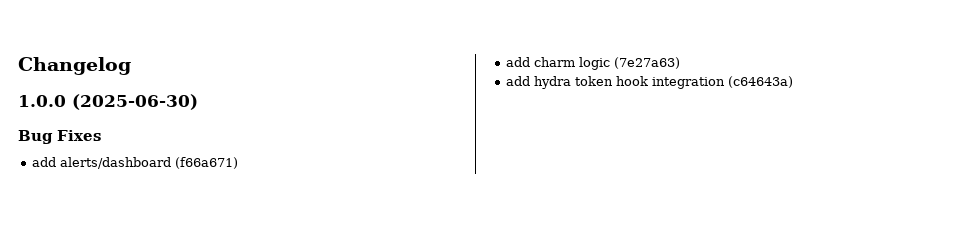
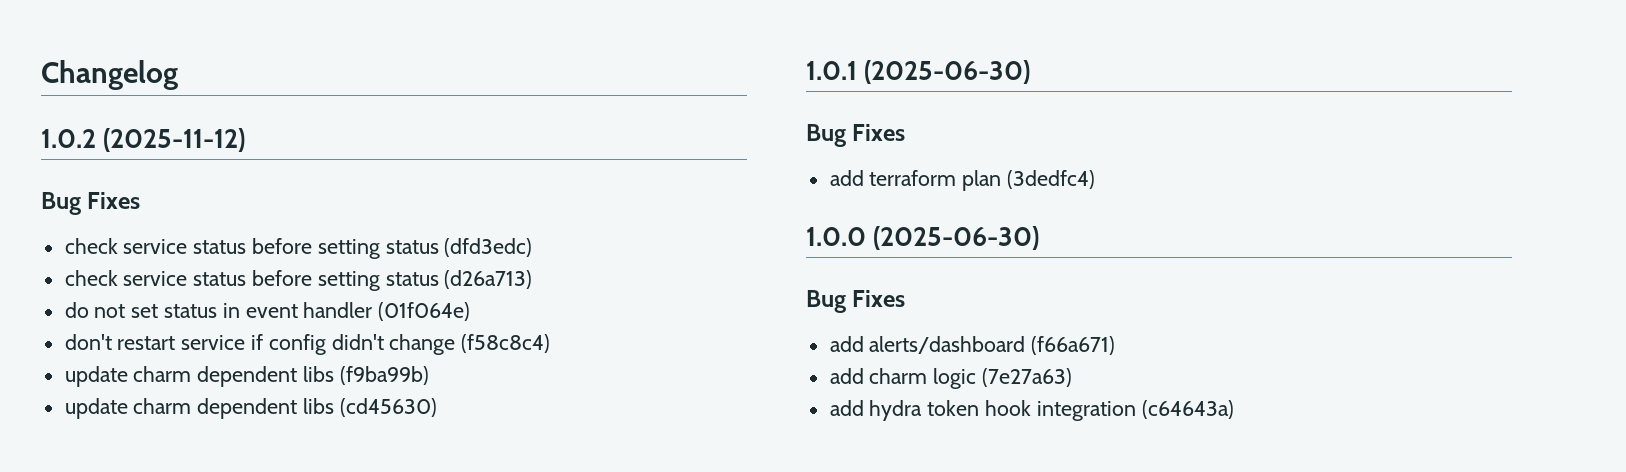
(131, 66) none -> [41,128,246,152] [41,192,141,215] [64,238,533,259] [64,270,533,291] [64,302,471,321] [64,334,551,355] [64,366,429,387] [64,398,437,419] [806,60,1031,84] [806,124,906,147] [829,170,1096,191] // 1.0.2 (2025-11-12) // Bug Fixes // check service status before setting status (dfd3edc) // check service status before setting status (d26a713) // do not set status in event handler (01f064e) // don't restart service if config didn't change (f58c8c4) // update charm dependent libs (f9ba99b) // update charm dependent libs (cd45630) // 1.0.1 (2025-06-30) // Bug Fixes // add terraform plan (3dedfc4)

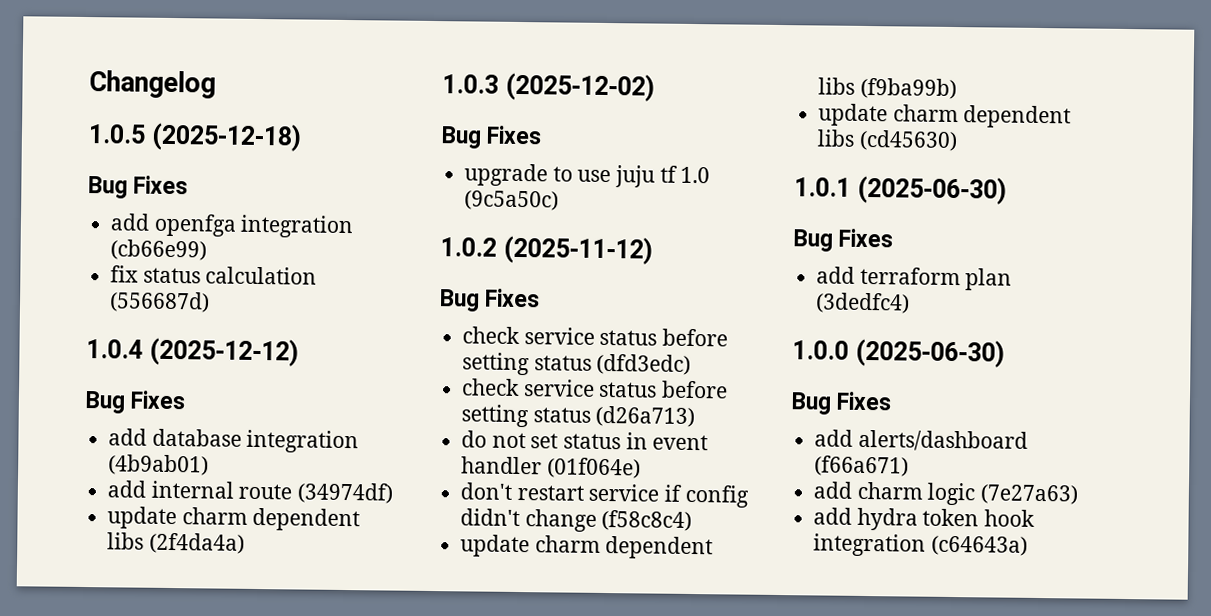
(178, 75) none -> [88,122,302,152] [88,175,189,199] [110,213,355,239] [110,239,208,261] [110,265,318,285] [109,291,211,313] [86,337,299,367] [85,390,187,414] [108,428,360,454] [108,454,210,476] [107,480,394,504] [107,506,361,532] [107,532,245,554] [442,72,655,102] [441,125,543,149] [464,163,711,188] [464,190,560,211] // 1.0.5 (2025-12-18) // Bug Fixes // add openfga integration (cb66e99) // fix status calculation (556687d) // 1.0.4 (2025-12-12) // Bug Fixes // add database integration (4b9ab01) // add internal route (34974df) // update charm dependent libs (2f4da4a) // 1.0.3 (2025-12-02) // Bug Fixes // upgrade to use juju tf 1.0 (9c5a50c)

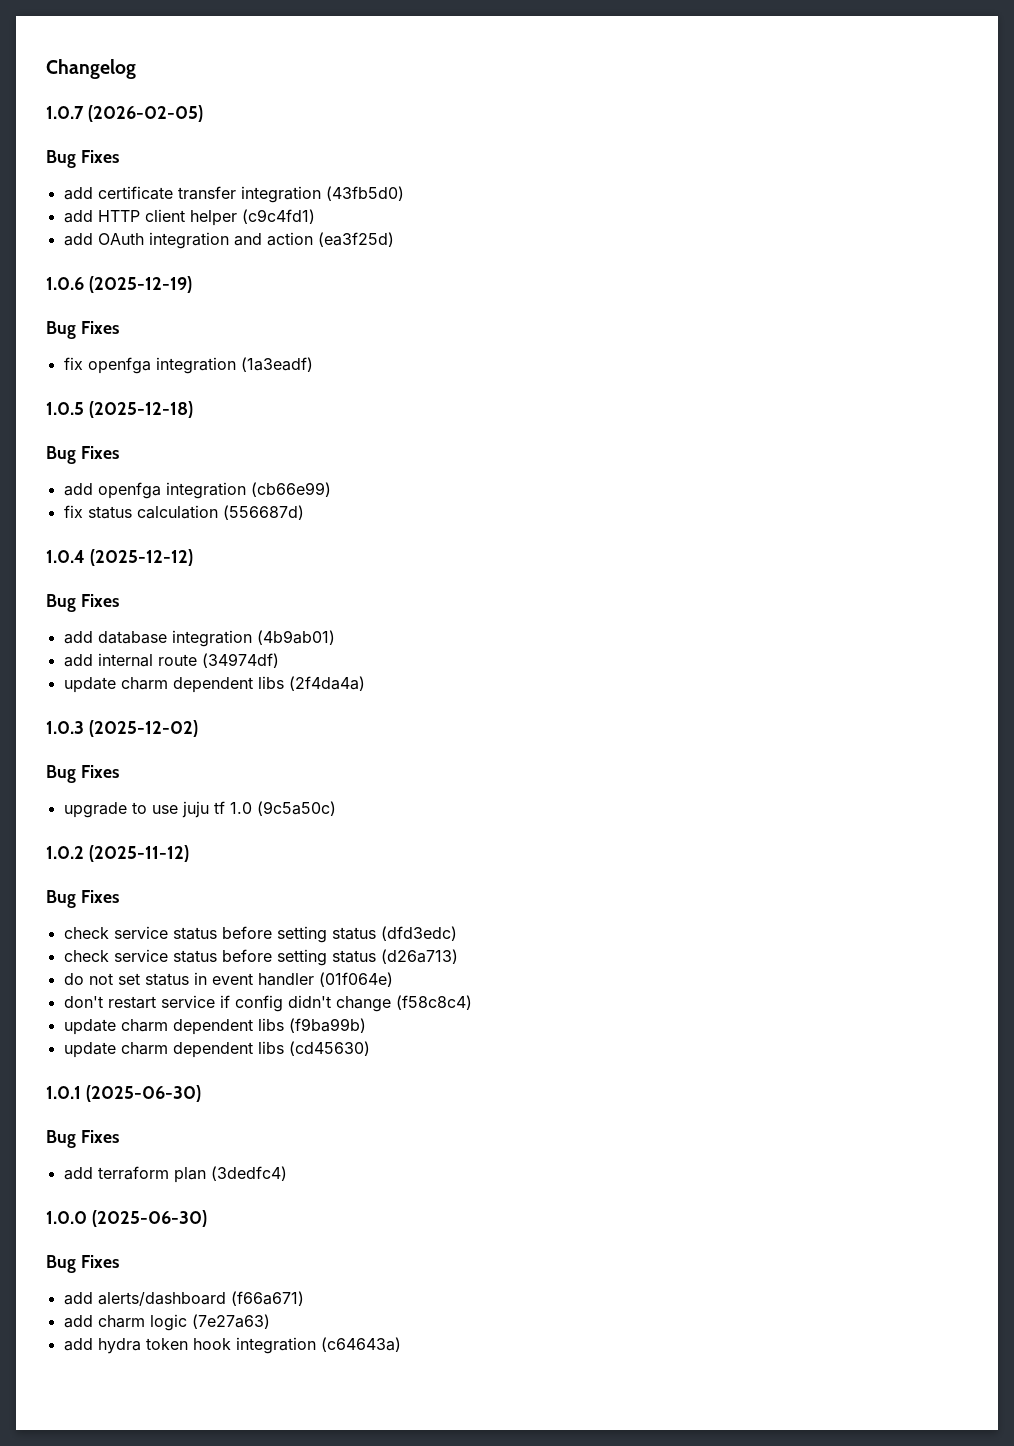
(216, 84) none -> [46,105,203,122] [46,150,119,168] [63,186,404,203] [63,209,315,226] [63,232,394,249] [46,276,192,293] [46,321,119,339] [63,357,313,374] // 1.0.7 (2026-02-05) // Bug Fixes // add certificate transfer integration (43fb5d0) // add HTTP client helper (c9c4fd1) // add OAuth integration and action (ea3f25d) // 1.0.6 (2025-12-19) // Bug Fixes // fix openfga integration (1a3eadf)

